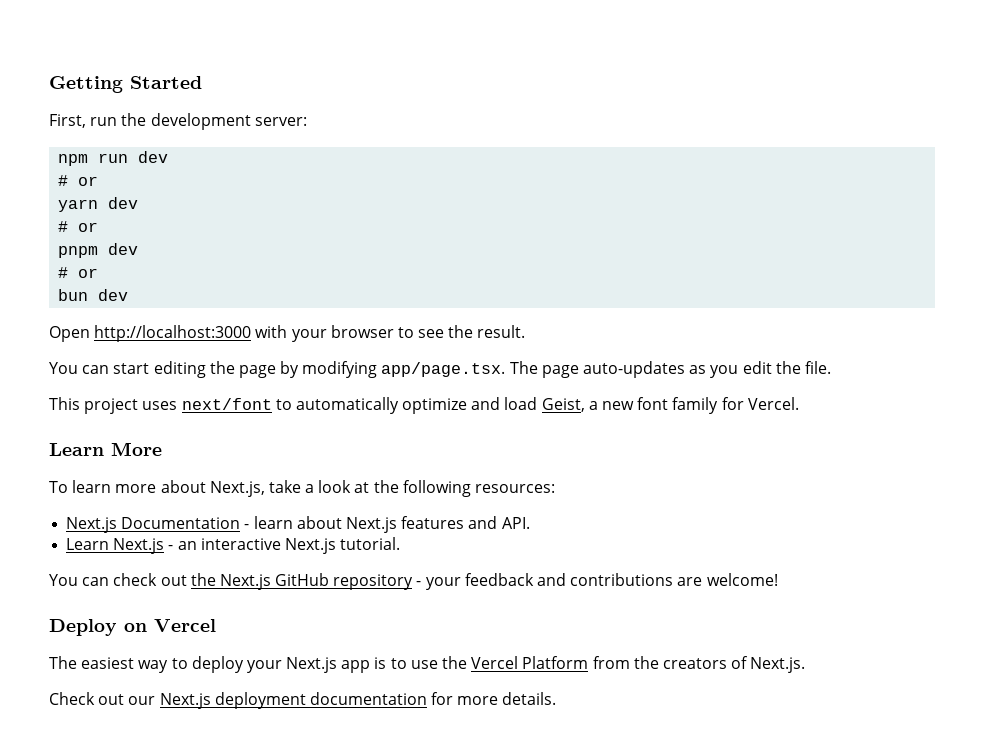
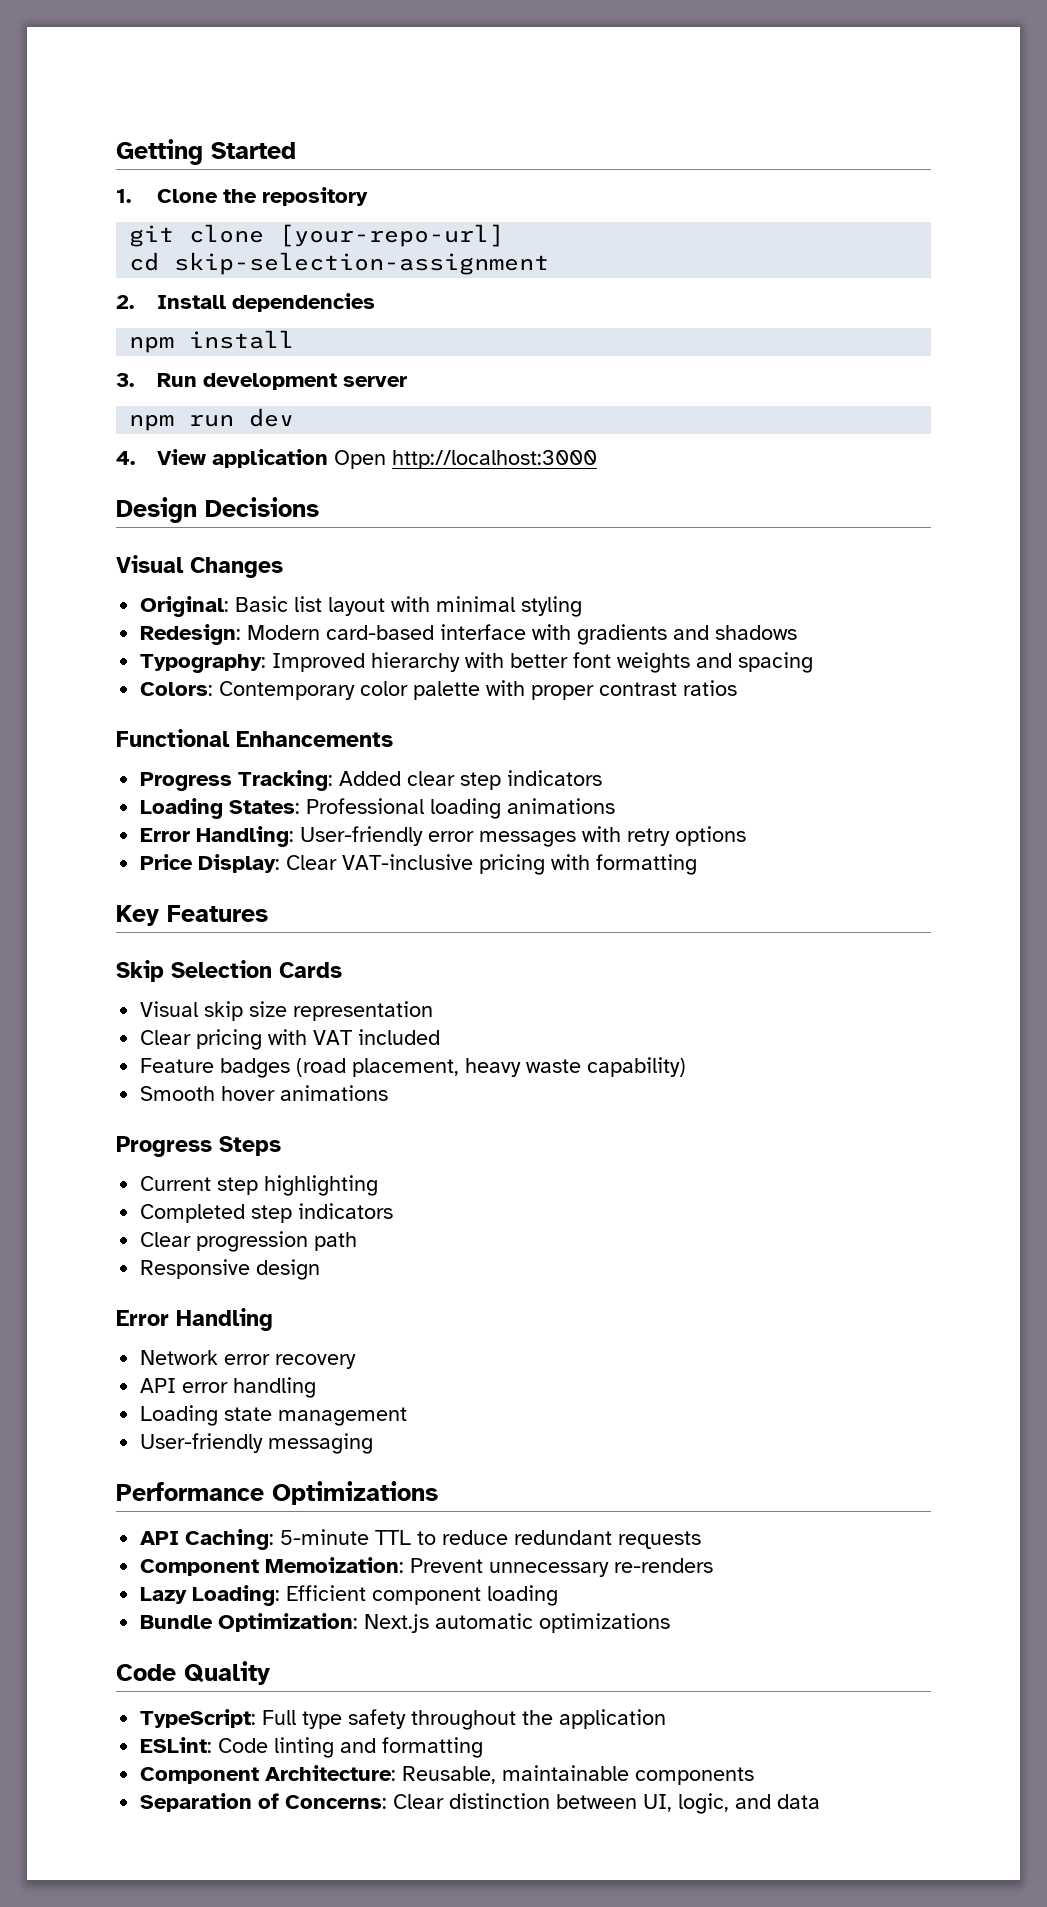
[49,113,307,130] [58,151,169,166] [58,175,99,186] [58,197,139,212] [58,221,99,232] [58,243,139,258] [58,267,99,278] [58,289,129,301] [49,325,526,342] [49,361,831,378] [49,397,799,414] [49,442,162,456] [49,480,556,497] [66,516,530,533] [66,537,401,554] [49,573,778,590] [49,619,216,636] [49,656,806,673] [49,692,557,709] First, run the development server: // npm run dev // # or // yarn dev // # or // pnpm dev // # or // bun dev // Open http://localhost:3000 with your browser to see the result. // You can start editing the page by modifying app/page.tsx. The page auto-updates as you edit the file. // This project uses next/font to automatically optimize and load Geist, a new font family for Vercel. // Learn More // To learn more about Next.js, take a look at the following resources: // Next.js Documentation - learn about Next.js features and API. // Learn Next.js - an interactive Next.js tutorial. // You can check out the Next.js GitHub repository - your feedback and contributions are welcome! // Deploy on Vercel // The easiest way to deploy your Next.js app is to use the Vercel Platform from the creators of Next.js. // Check out our Next.js deployment documentation for more details. -> [116,187,369,206] [129,224,505,247] [129,252,550,275] [116,293,376,312] [129,330,295,353] [116,373,408,390] [129,408,295,431] [116,449,598,469] [116,497,319,523] [116,555,283,578] [140,596,583,617] [140,624,798,645] [140,652,814,673] [140,680,738,700] [116,729,393,747] [140,770,603,791] [140,798,616,819] [140,826,747,847] [140,854,698,875] [116,905,268,926] [116,960,342,982] [140,1001,434,1021] [140,1029,441,1050] [140,1057,687,1078] [140,1085,389,1101] [116,1136,281,1157] [140,1175,379,1196] [140,1203,394,1223] [140,1231,358,1252] [140,1259,321,1280] [116,1308,273,1331] [140,1350,357,1369] [140,1377,317,1398] [140,1405,408,1426] [140,1433,374,1454] [116,1481,438,1505] [140,1529,702,1550] [140,1557,714,1577] [140,1585,559,1606] [140,1613,671,1633] [116,1661,270,1685] [140,1709,667,1730] [140,1737,484,1758] [140,1765,755,1785] [140,1793,821,1814] 1. Clone the repository // git clone [your-repo-url] // cd skip-selection-assignment // 2. Install dependencies // npm install // 3. Run development server // npm run dev // 4. View application Open http://localhost:3000 // Design Decisions // Visual Changes // Original: Basic list layout with minimal styling // Redesign: Modern card-based interface with gradients and shadows // Typography: Improved hierarchy with better font weights and spacing // Colors: Contemporary color palette with proper contrast ratios // Functional Enhancements // Progress Tracking: Added clear step indicators // Loading States: Professional loading animations // Error Handling: User-friendly error messages with retry options // Price Display: Clear VAT-inclusive pricing with formatting // Key Features // Skip Selection Cards // Visual skip size representation // Clear pricing with VAT included // Feature badges (road placement, heavy waste capability) // Smooth hover animations // Progress Steps // Current step highlighting // Completed step indicators // Clear progression path // Responsive design // Error Handling // Network error recovery // API error handling // Loading state management // User-friendly messaging // Performance Optimizations // API Caching: 5-minute TTL to reduce redundant requests // Component Memoization: Prevent unnecessary re-renders // Lazy Loading: Efficient component loading // Bundle Optimization: Next.js automatic optimizations // Code Quality // TypeScript: Full type safety throughout the application // ESLint: Code linting and formatting // Component Architecture: Reusable, maintainable components // Separation of Concerns: Clear distinction between UI, logic, and data

